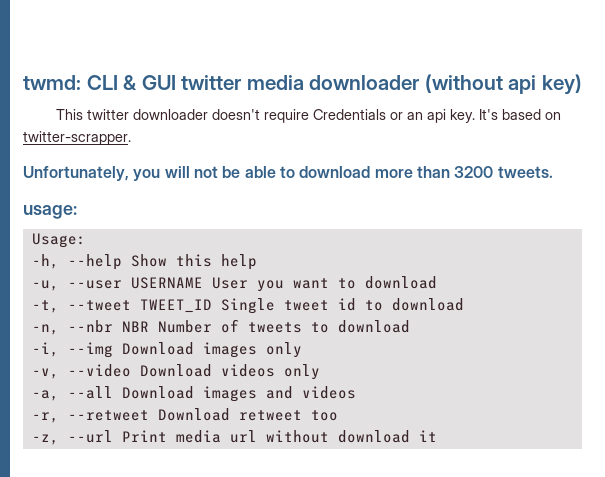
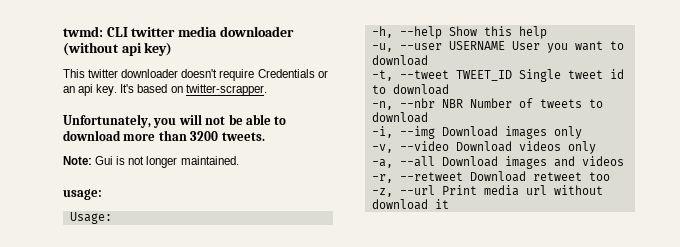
[123,75,176,90] & GUI -> (128, 32) none
(553, 172) none -> [63,156,239,168] // Note: Gui is not longer maintained.

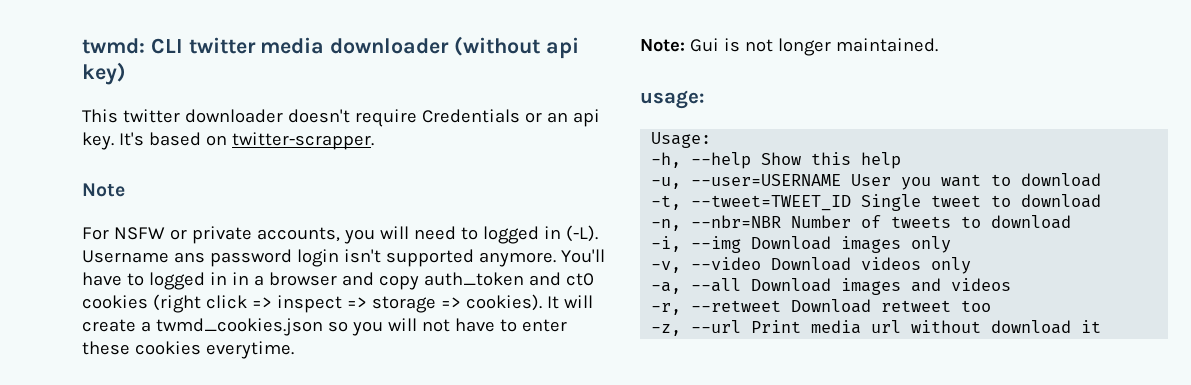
[63,114,287,128] [63,130,265,141] Unfortunately, you will not be able to download more than 3200 tweets. -> [82,183,125,197] [82,225,598,244] [82,249,605,267] [82,272,594,290] [82,294,593,313] [82,318,567,336] [82,341,294,359] Note // For NSFW or private accounts, you will need to logged in (-L). Username ans password login isn't supported anymore. You'll have to logged in in a browser and copy auth_token and ct0 cookies (right click => inspect => storage => cookies). It will create a twmd_cookies.json so you will not have to enter these cookies everytime.
[399,41,505,50] --user USERNAME -> [691,174,842,186] --user=USERNAME
[399,70,512,81] --tweet TWEET_ID -> [691,195,852,211] --tweet=TWEET_ID
[609,69,624,79] id -> (982, 201) none
[399,98,463,108] --nbr NBR -> [691,215,782,228] --nbr=NBR

